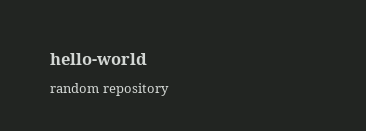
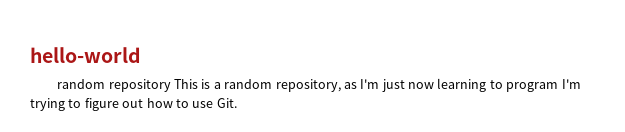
(169, 89) none -> [174,78,581,92] [30,98,237,111] This is a random repository, as I'm just now learning to program I'm trying to figure out how to use Git.

